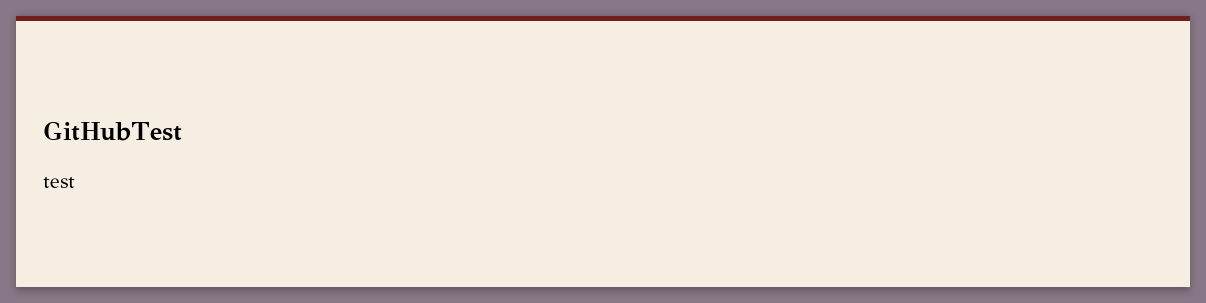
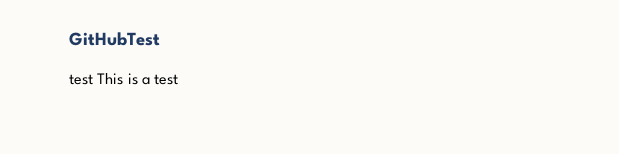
(75, 182) none -> [97,73,179,85] This is a test

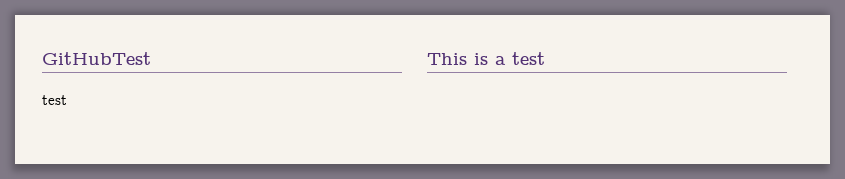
(93, 79) none -> (67, 100) //

